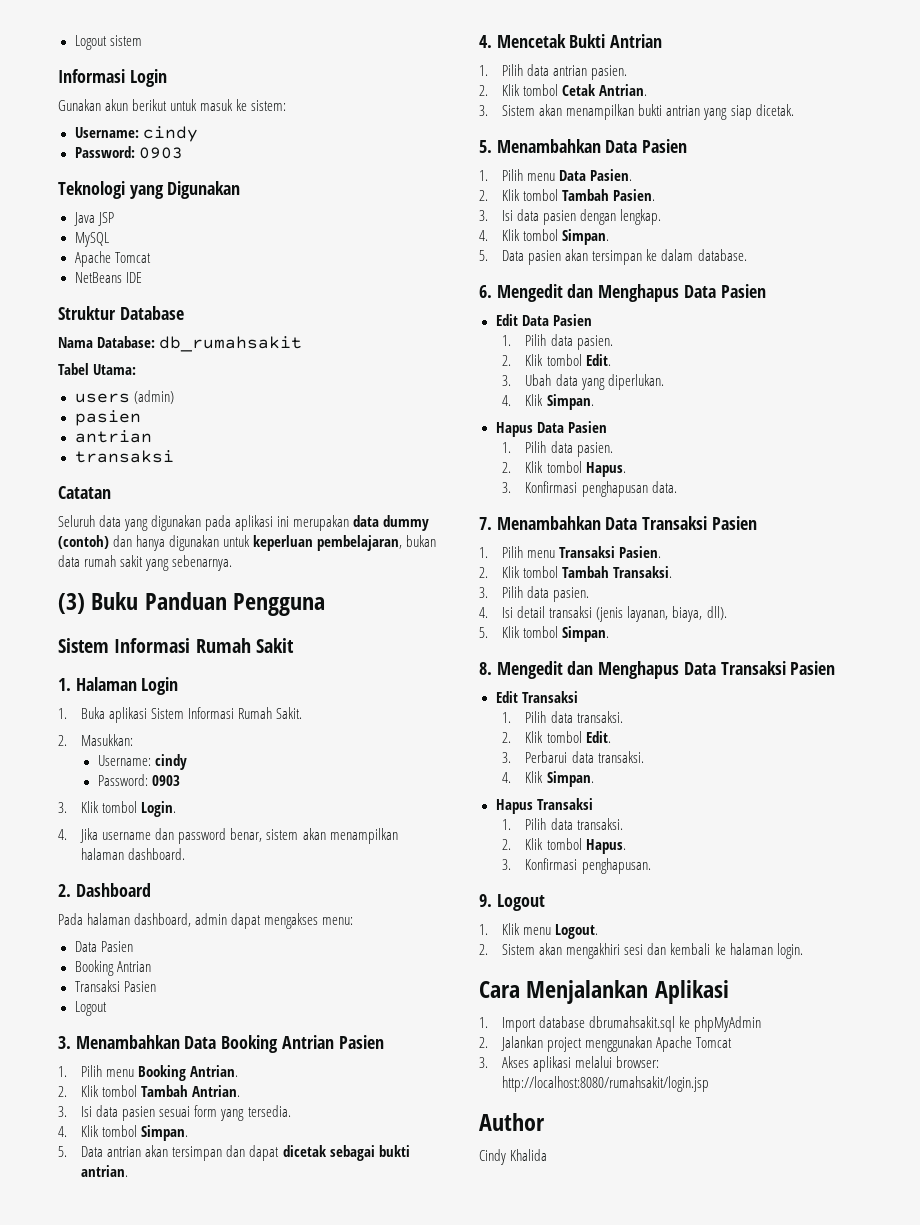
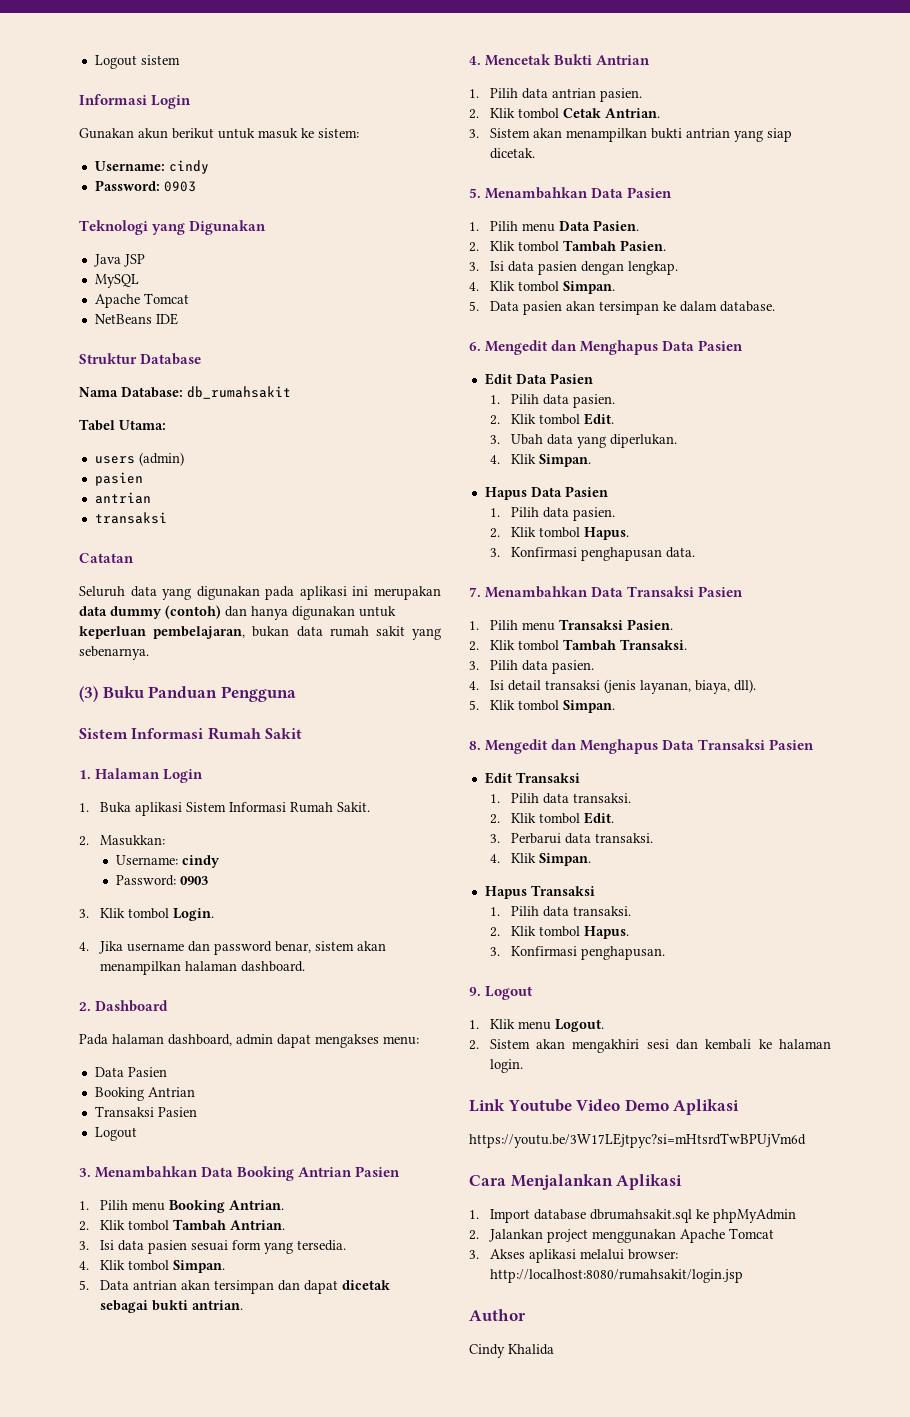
(803, 951) none -> [469,1099,740,1115] [469,1133,806,1148] // Link Youtube Video Demo Aplikasi // https://youtu.be/3W17LEjtpyc?si=mHtsrdTwBPUjVm6d

